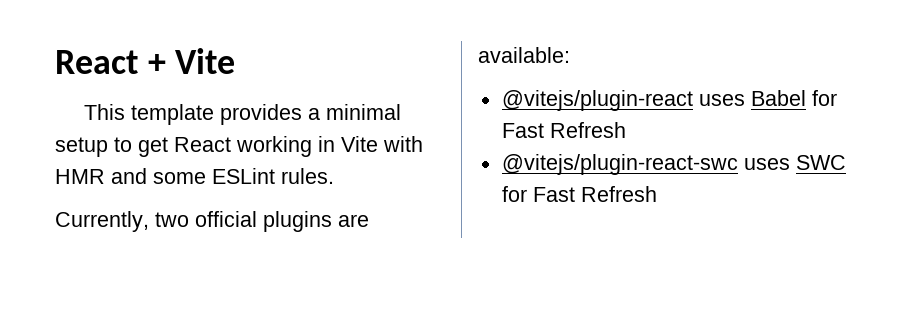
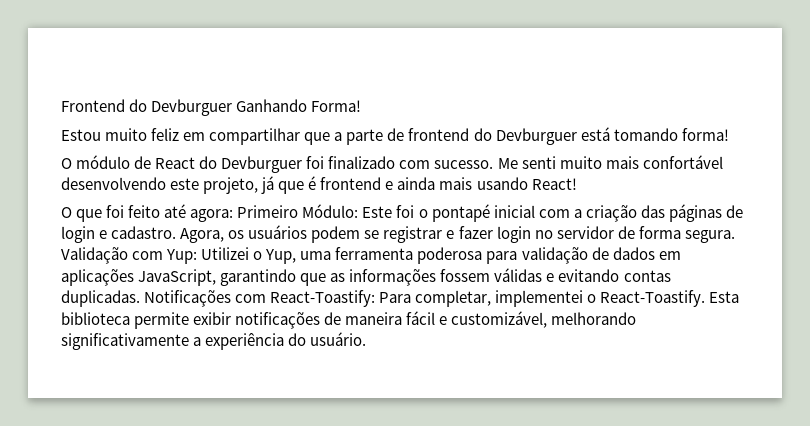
[55,48,236,74] [83,104,401,125] [55,136,423,157] [55,168,334,184] [55,211,369,232] [478,47,570,63] [501,90,837,111] [501,122,626,138] [501,154,846,175] [501,186,657,202] React + Vite // This template provides a minimal setup to get React working in Vite with HMR and some ESLint rules. // Currently, two official plugins are available: // @vitejs/plugin-react uses Babel for Fast Refresh // @vitejs/plugin-react-swc uses SWC for Fast Refresh -> [61,99,362,116] [61,127,729,145] [61,155,723,173] [61,176,577,194] [61,204,743,222] [61,225,735,243] [61,247,681,264] [61,268,671,286] [61,290,740,307] [61,311,637,329] [61,332,367,350] Frontend do Devburguer Ganhando Forma! // Estou muito feliz em compartilhar que a parte de frontend do Devburguer está tomando forma! // O módulo de React do Devburguer foi finalizado com sucesso. Me senti muito mais confortável desenvolvendo este projeto, já que é frontend e ainda mais usando React! // O que foi feito até agora: Primeiro Módulo: Este foi o pontapé inicial com a criação das páginas de login e cadastro. Agora, os usuários podem se registrar e fazer login no servidor de forma segura. Validação com Yup: Utilizei o Yup, uma ferramenta poderosa para validação de dados em aplicações JavaScript, garantindo que as informações fossem válidas e evitando contas duplicadas. Notificações com React-Toastify: Para completar, implementei o React-Toastify. Esta biblioteca permite exibir notificações de maneira fácil e customizável, melhorando significativamente a experiência do usuário.

